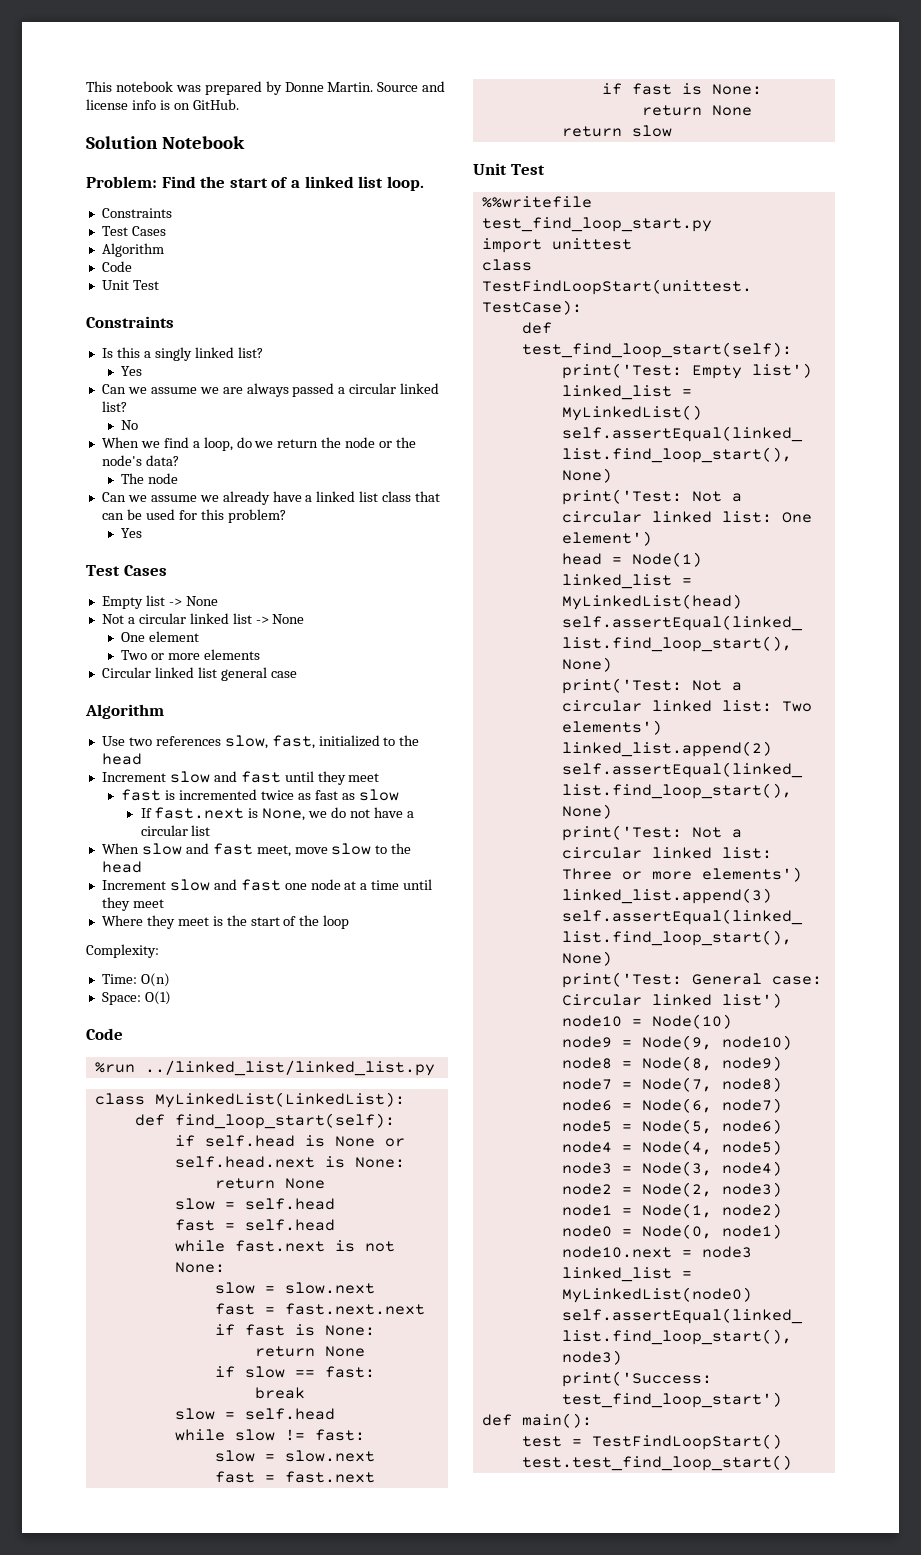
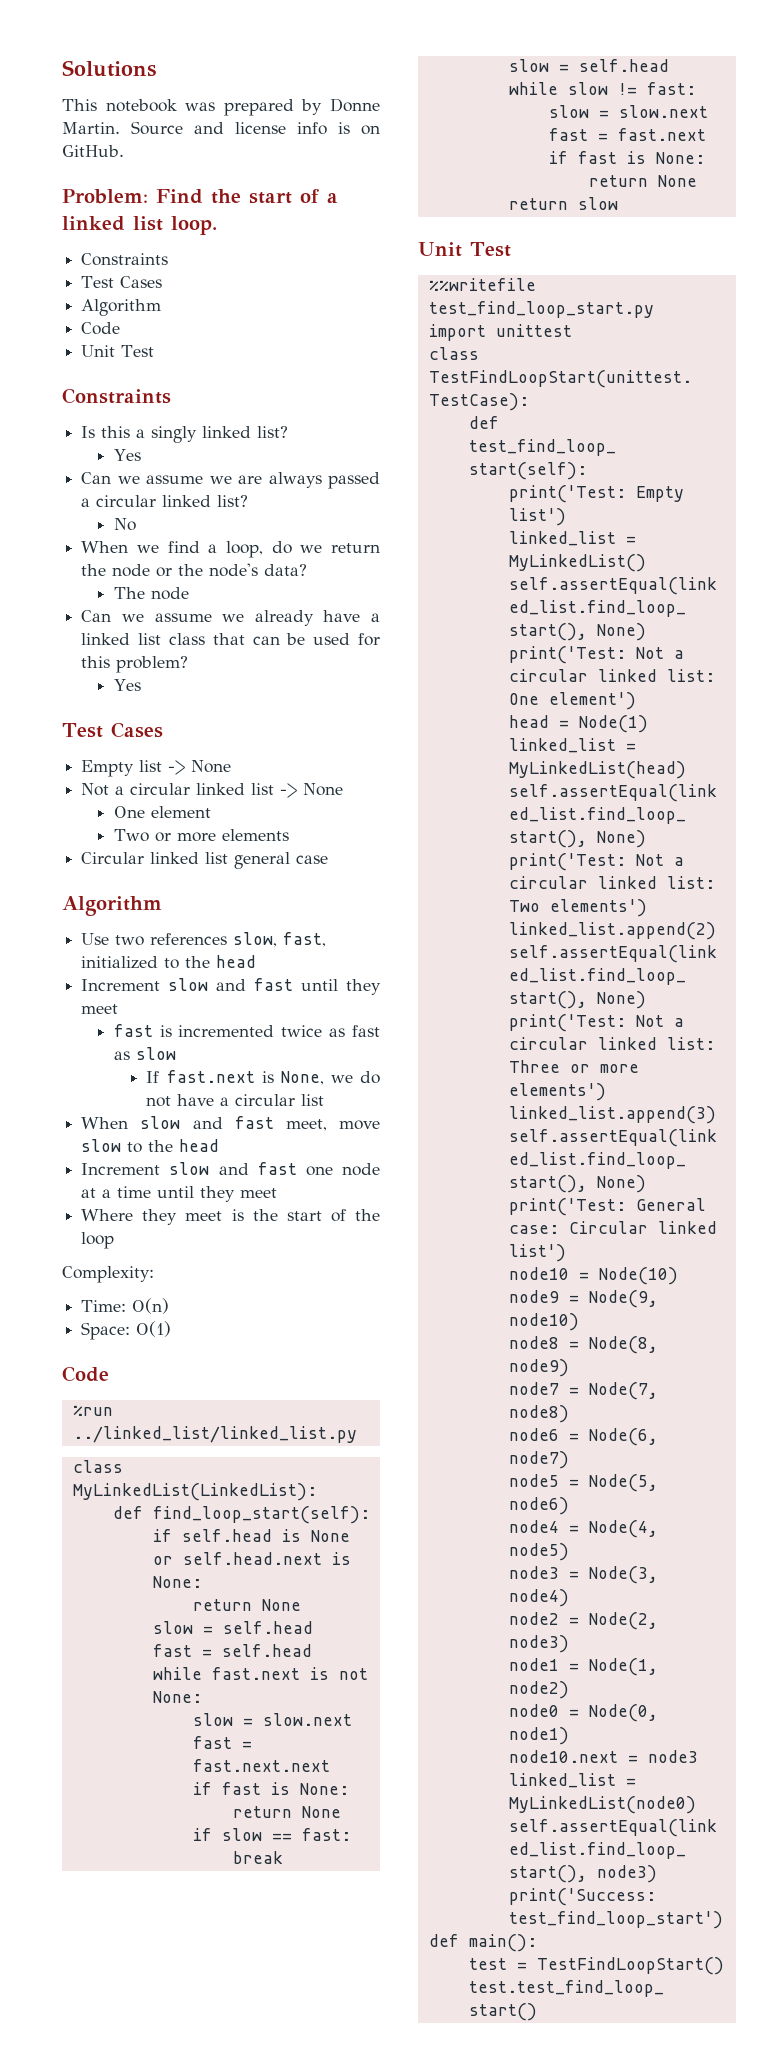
(86, 86) none -> [62,60,156,77] Solutions //
[86,136,245,149] // Solution Notebook -> (124, 151) none

